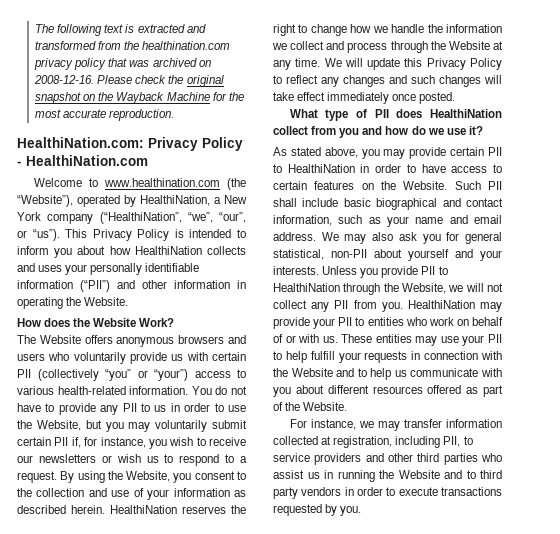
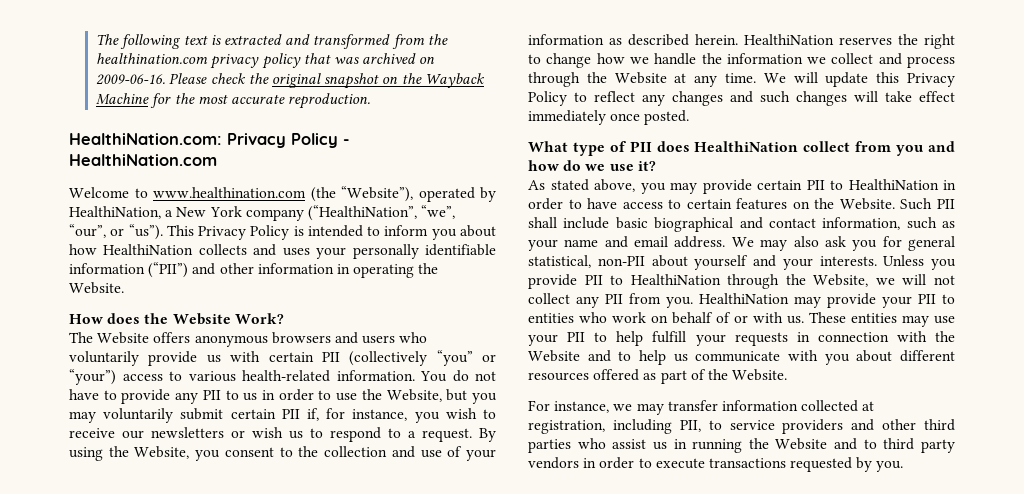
[34,75,95,84] 2008-12-16. -> [96,74,166,85] 2009-06-16.

